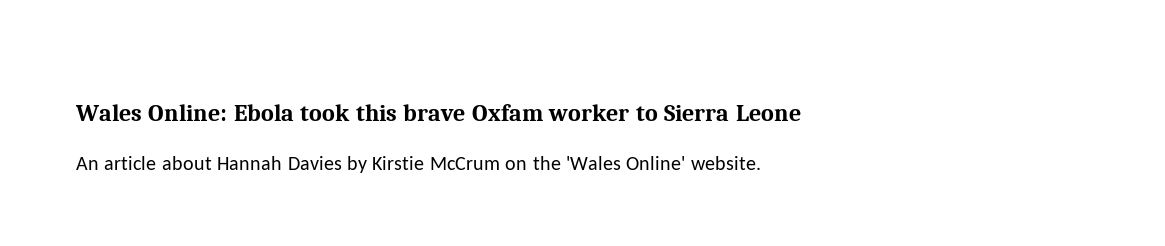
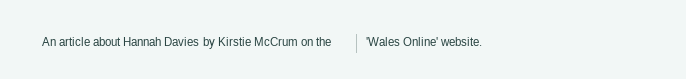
[75,104,801,121] Wales Online: Ebola took this brave Oxfam worker to Sierra Leone // -> (42, 41) none

